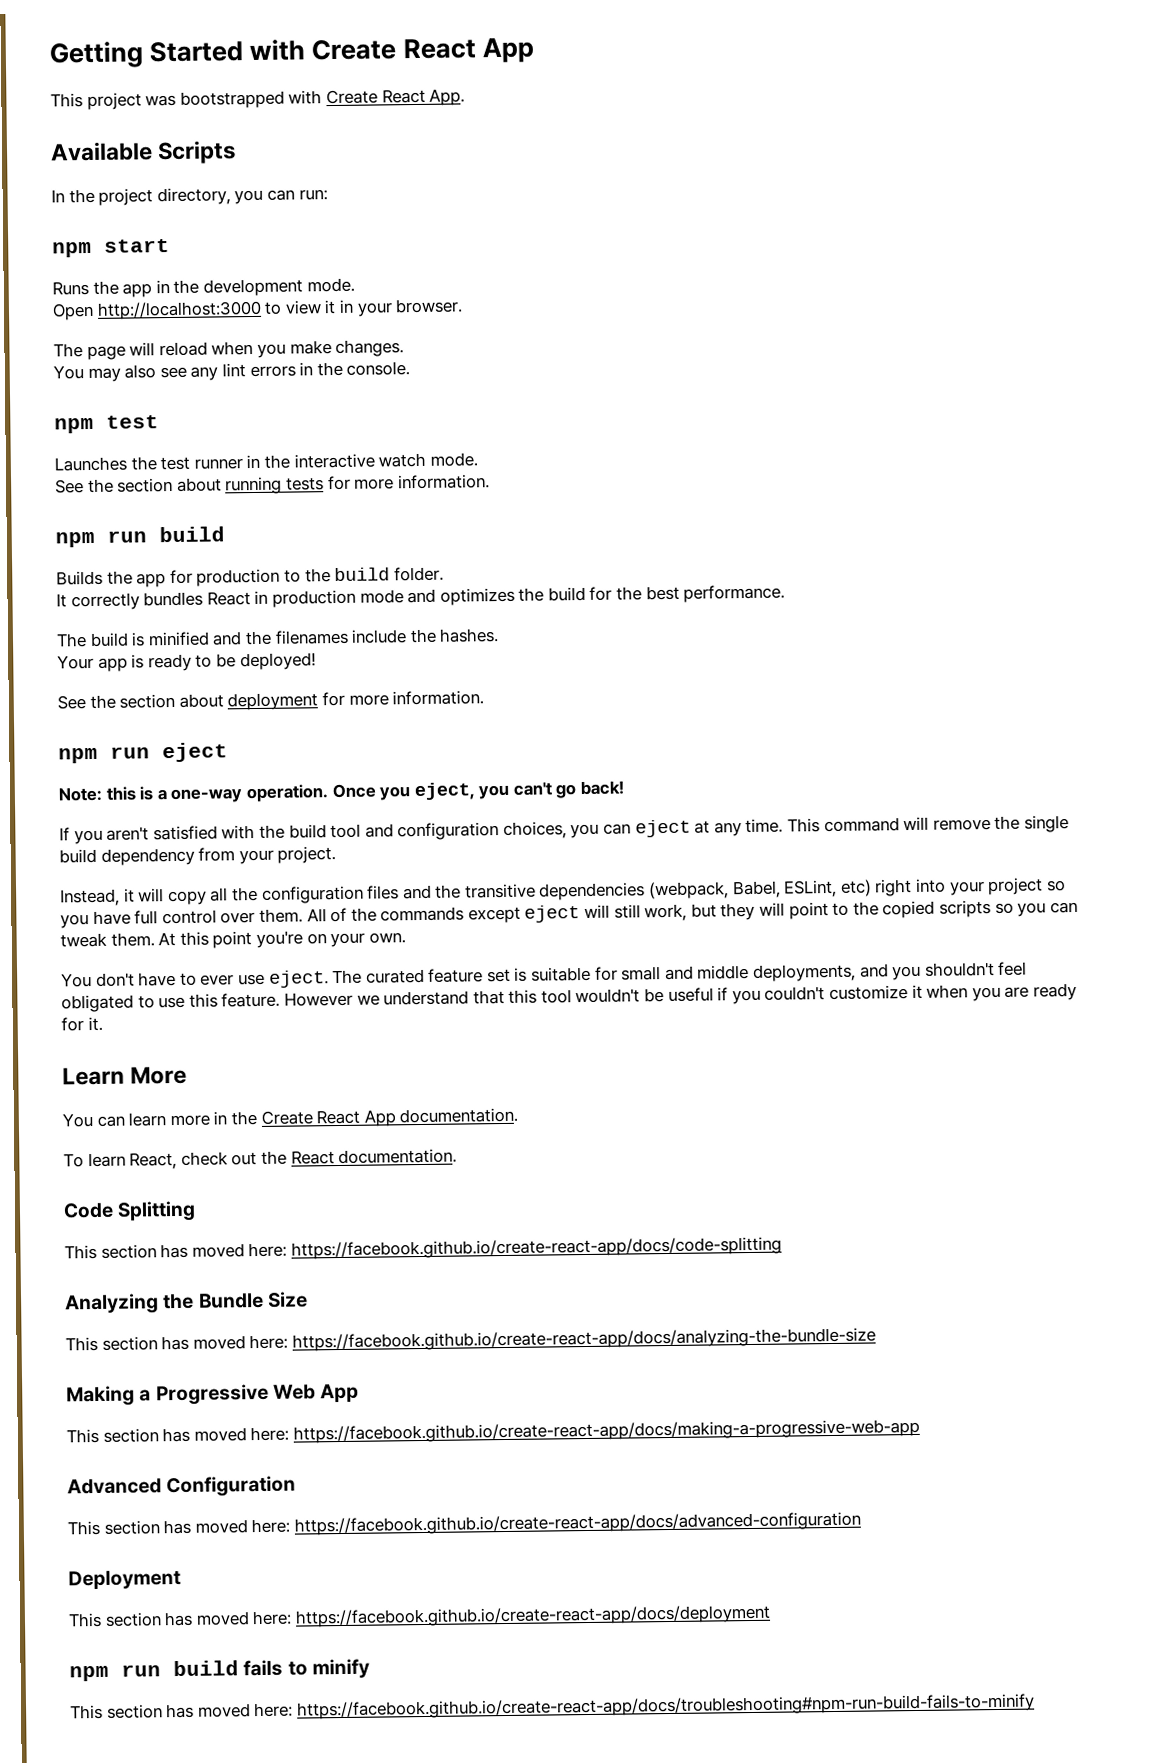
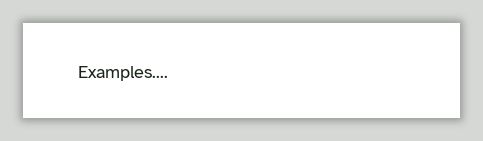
[49,37,534,69] [50,88,466,111] [50,140,237,165] [51,187,328,206] [52,239,170,258] [52,277,355,298] [52,298,464,321] [53,339,405,361] [53,361,411,383] [54,415,159,434] [54,452,478,472] [55,474,490,495] [55,526,225,548] [56,566,444,588] [56,584,786,611] [56,628,500,648] [57,652,316,672] [57,690,485,711] [58,742,228,764] [58,780,625,804] [59,815,1069,845] [59,846,337,866] [60,877,1066,907] [60,900,1078,929] [60,930,406,949] [61,961,1028,988] [61,982,1077,1013] [61,1016,103,1032] [62,1065,188,1086] [62,1107,519,1128] [63,1148,458,1170] [63,1200,197,1222] [64,1236,782,1260] [65,1291,308,1315] [65,1327,876,1352] [66,1383,360,1407] [66,1418,920,1444] [67,1475,297,1498] [67,1511,861,1536] [68,1569,181,1590] [68,1604,771,1628] [69,1658,370,1682] [70,1693,1035,1720] Getting Started with Create React App // This project was bootstrapped with Create React App. // Available Scripts // In the project directory, you can run: // npm start // Runs the app in the development mode. // Open http://localhost:3000 to view it in your browser. // The page will reload when you make changes. // You may also see any lint errors in the console. // npm test // Launches the test runner in the interactive watch mode. // See the section about running tests for more information. // npm run build // Builds the app for production to the build folder. // It correctly bundles React in production mode and optimizes the build for the best performance. // The build is minified and the filenames include the hashes. // Your app is ready to be deployed! // See the section about deployment for more information. // npm run eject // Note: this is a one-way operation. Once you eject, you can't go back! // If you aren't satisfied with the build tool and configuration choices, you can eject at any time. This command will remove the single build dependency from your project. // Instead, it will copy all the configuration files and the transitive dependencies (webpack, Babel, ESLint, etc) right into your project so you have full control over them. All of the commands except eject will still work, but they will point to the copied scripts so you can tweak them. At this point you're on your own. // You don't have to ever use eject. The curated feature set is suitable for small and middle deployments, and you shouldn't feel obligated to use this feature. However we understand that this tool wouldn't be useful if you couldn't customize it when you are ready for it. // Learn More // You can learn more in the Create React App documentation. // To learn React, check out the React documentation. // Code Splitting // This section has moved here: https://facebook.github.io/create-react-app/docs/code-splitting // Analyzing the Bundle Size // This section has moved here: https://facebook.github.io/create-react-app/docs/analyzing-the-bundle-size // Making a Progressive Web App // This section has moved here: https://facebook.github.io/create-react-app/docs/making-a-progressive-web-app // Advanced Configuration // This section has moved here: https://facebook.github.io/create-react-app/docs/advanced-configuration // Deployment // This section has moved here: https://facebook.github.io/create-react-app/docs/deployment // npm run build fails to minify // This section has moved here: https://facebook.github.io/create-react-app/docs/troubleshooting#npm-run-build-fails-to-minify -> [78,66,168,81] Examples....

